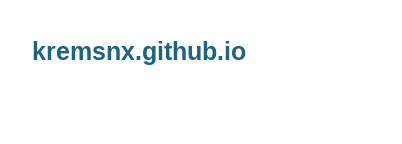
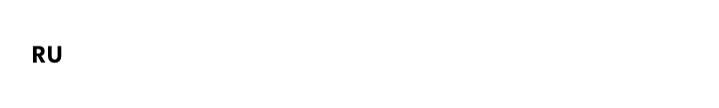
[32,41,246,65] kremsnx.github.io -> [31,45,64,64] RU

